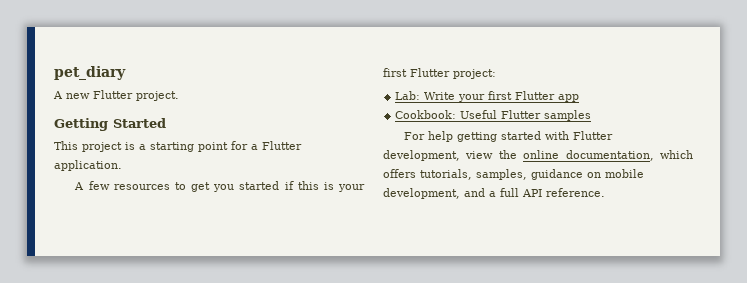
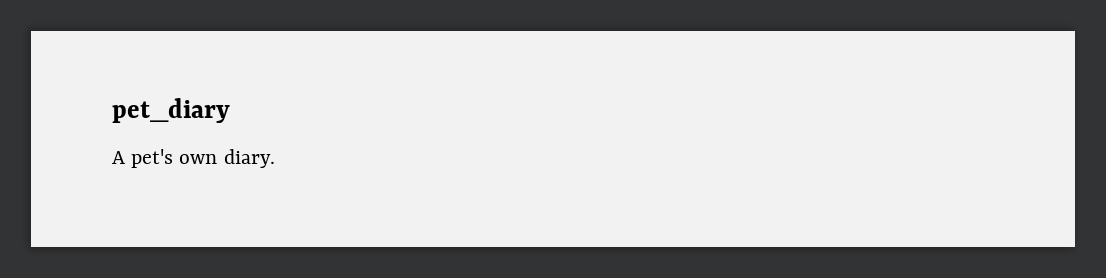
[66,90,179,101] [54,118,166,131] [54,141,302,152] [54,160,122,171] [74,181,365,192] [383,68,496,79] [395,91,580,102] [395,110,592,121] [404,131,614,142] [383,150,693,161] [383,169,644,180] [383,188,605,199] new Flutter project. // Getting Started // This project is a starting point for a Flutter application. // A few resources to get you started if this is your first Flutter project: // Lab: Write your first Flutter app // Cookbook: Useful Flutter samples // For help getting started with Flutter development, view the online documentation, which offers tutorials, samples, guidance on mobile development, and a full API reference. -> [131,149,275,168] pet's own diary.

